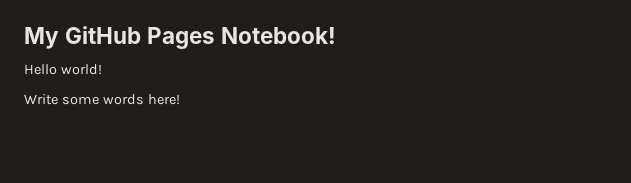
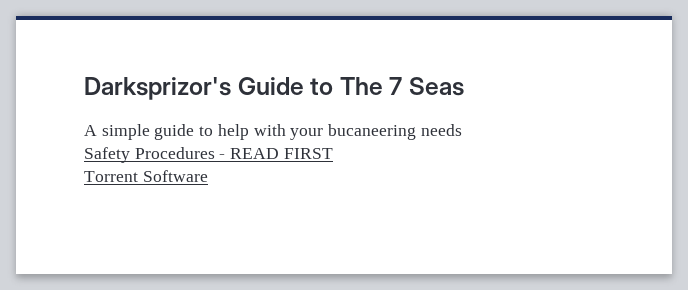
[24,26,337,49] [24,64,102,75] [24,94,180,105] My GitHub Pages Notebook! // Hello world! // Write some words here! -> [84,77,465,100] [84,124,462,140] [84,147,333,163] [84,170,208,182] Darksprizor's Guide to The 7 Seas // A simple guide to help with your bucaneering needs // Safety Procedures - READ FIRST // Torrent Software

